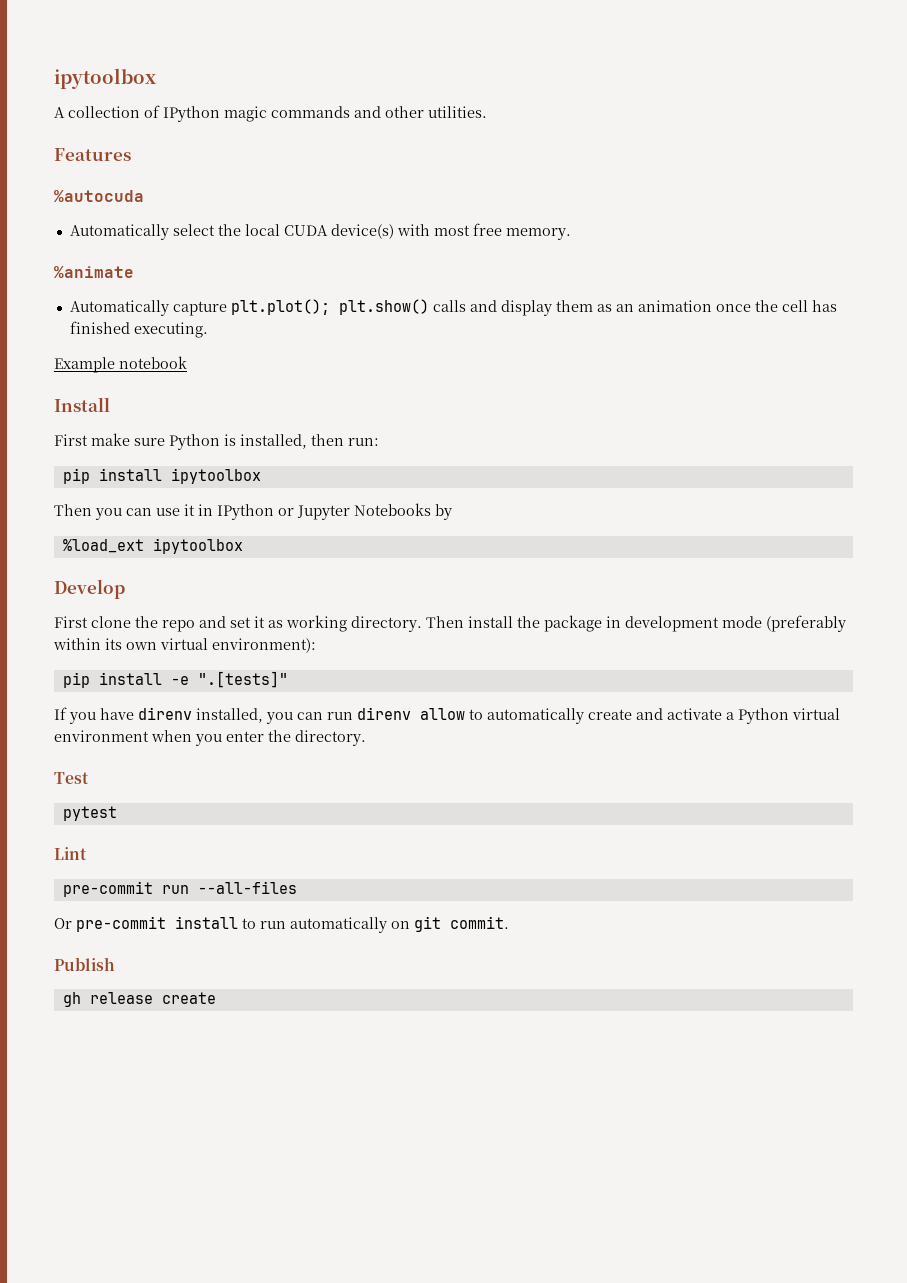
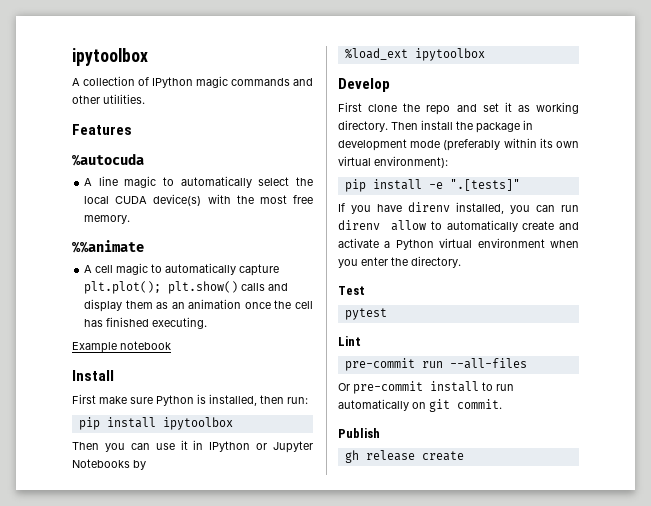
[69,224,169,240] Automatically -> [84,176,252,188] A line magic to automatically
(430, 230) none -> [236,195,254,204] the
[54,266,134,278] [69,300,169,316] %animate // Automatically -> [72,240,144,253] [84,263,237,275] %%animate // A cell magic to automatically

